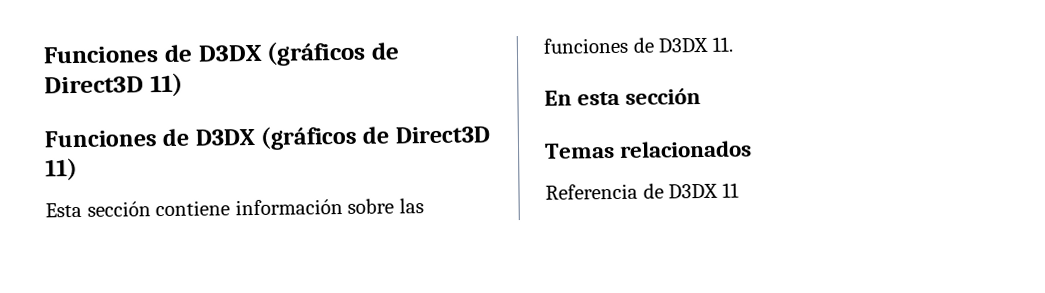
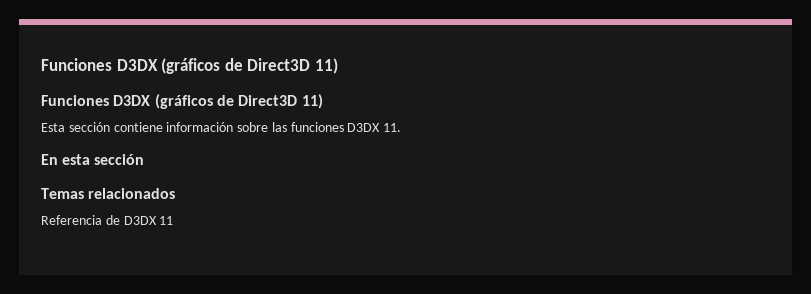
[43,44,193,64] Funciones de -> [41,58,112,71] Funciones
[162,128,190,147] de -> (109, 100) none
[632,37,654,53] de -> (344, 127) none

